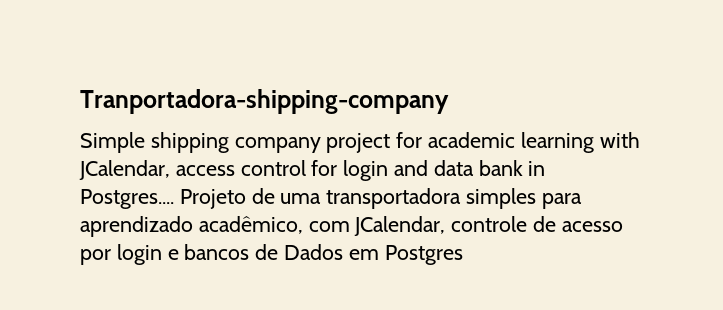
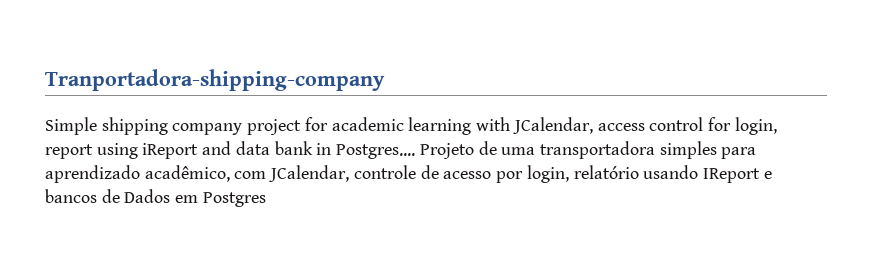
[343,160,389,181] login -> [734,117,777,135] [45,143,199,159] login, report using iReport
[116,244,162,265] login -> [526,165,760,183] login, relatório usando IReport

